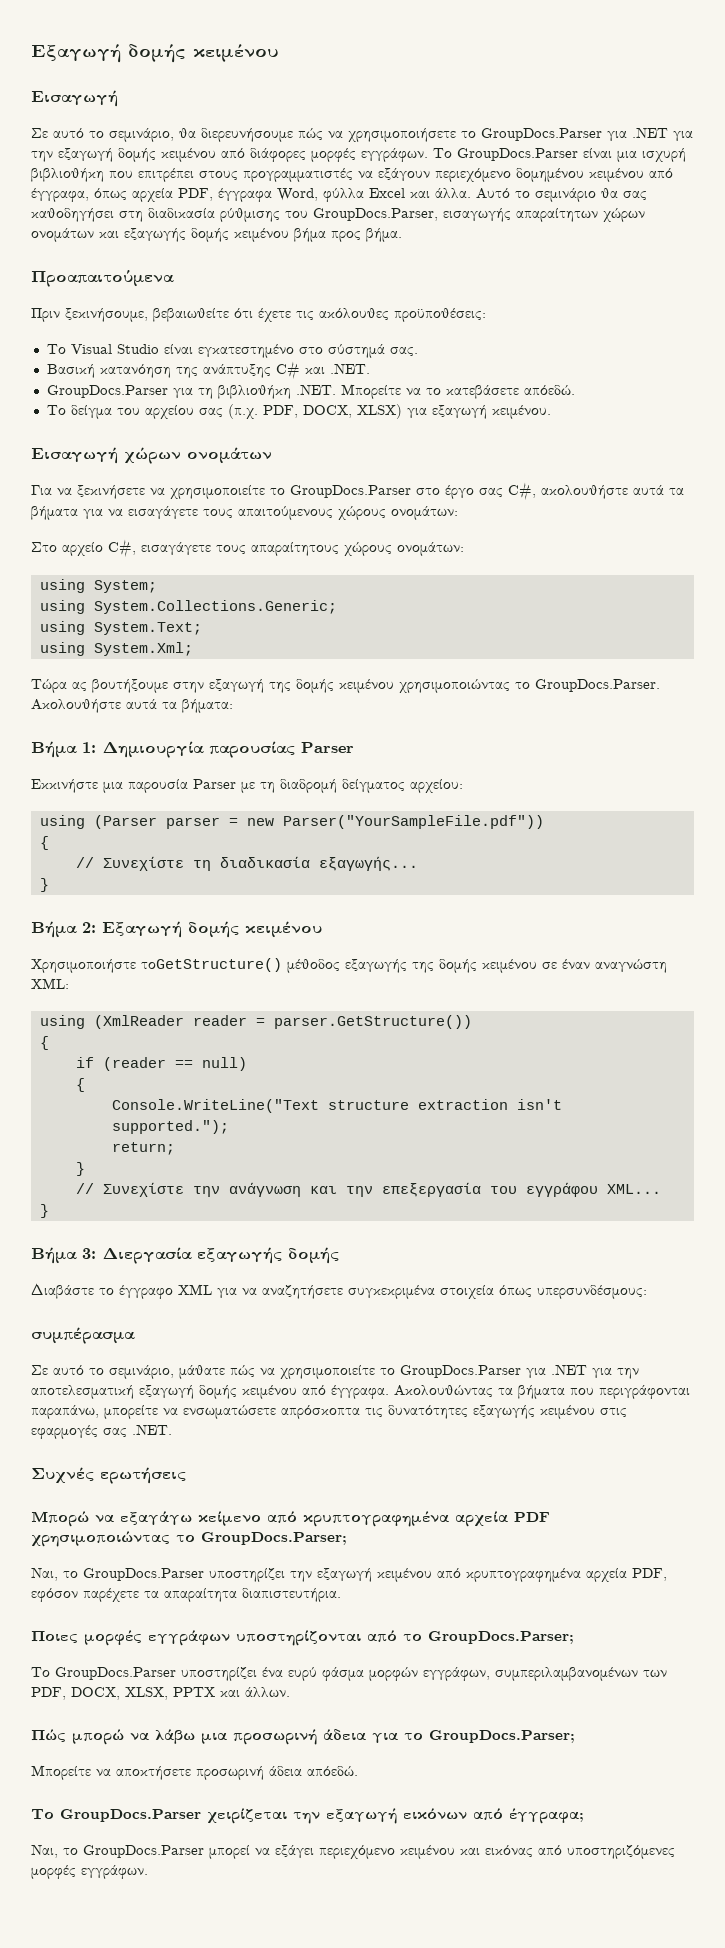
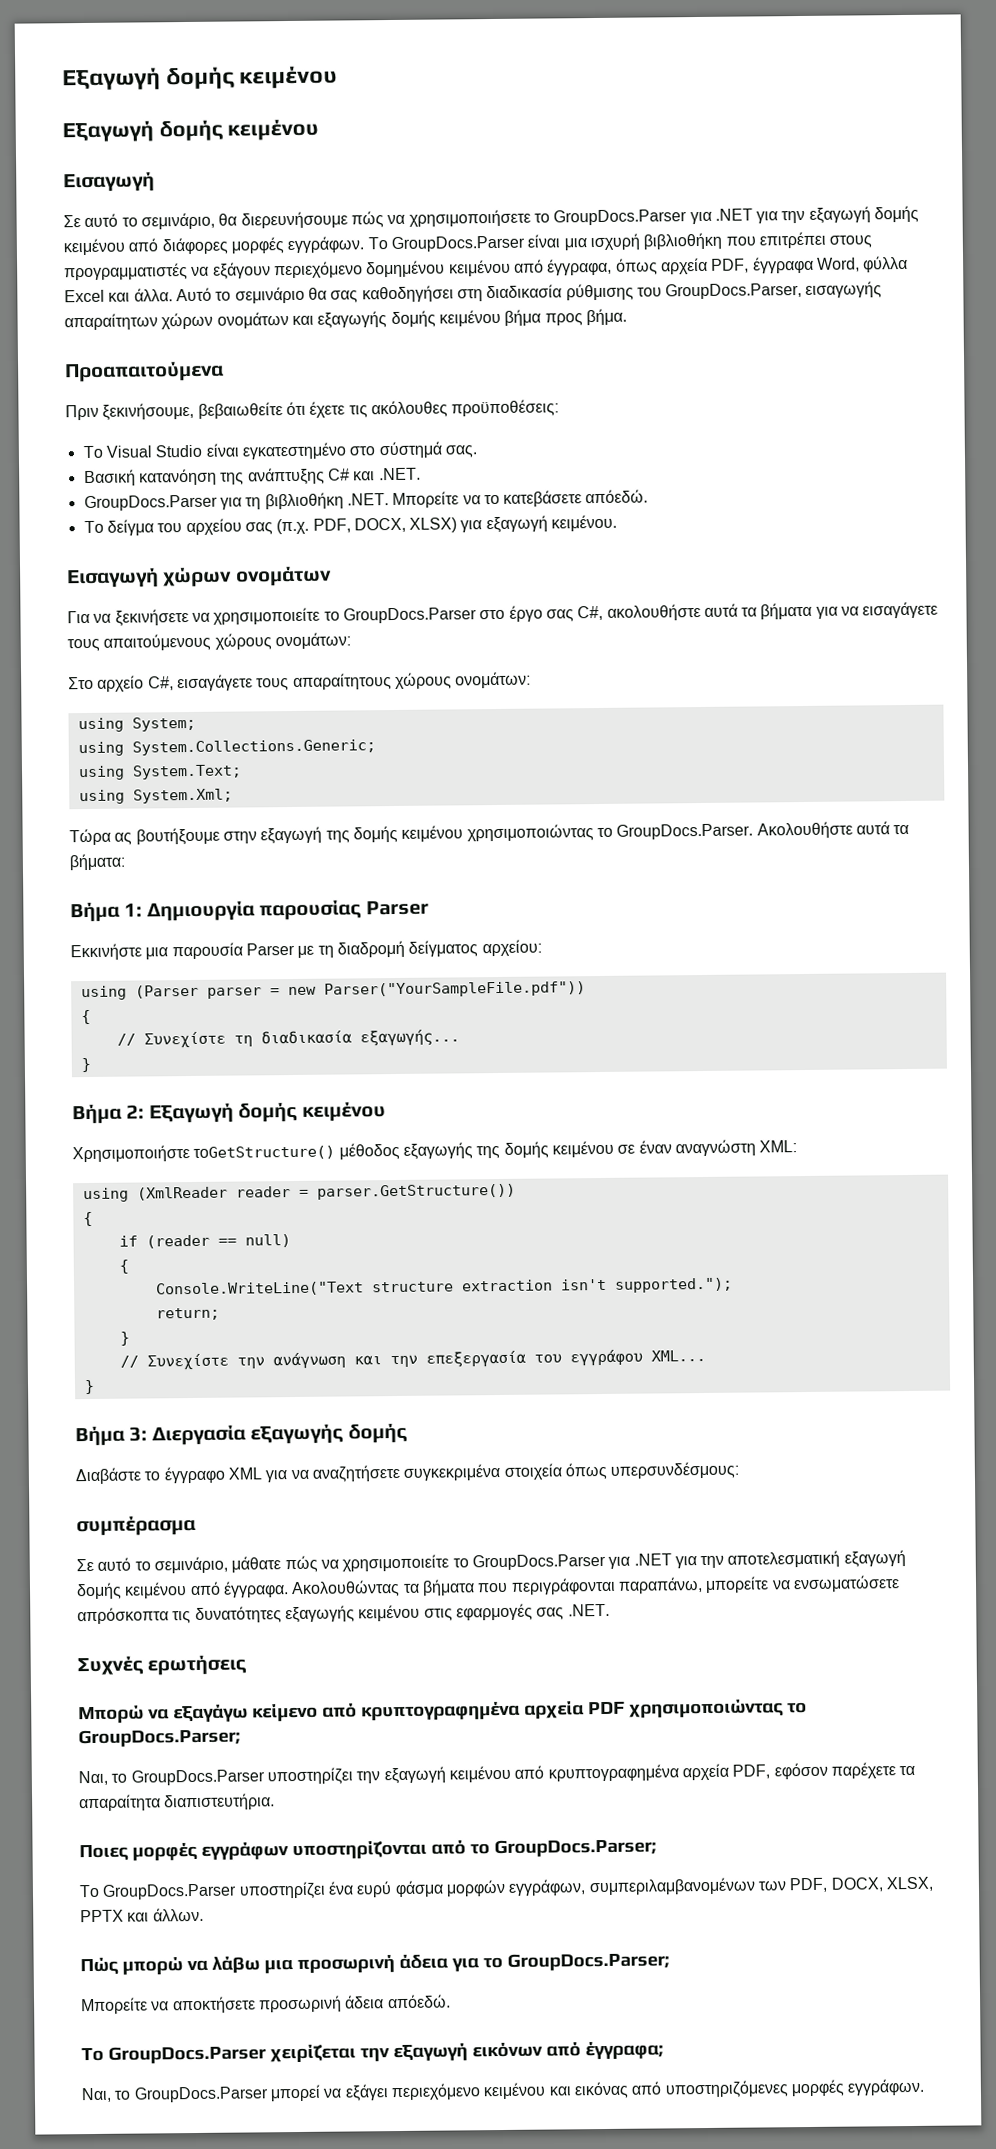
[31,44,279,63] Εξαγωγή δομής κειμένου -> [62,65,339,91] [62,118,319,143] Εξαγωγή δομής κειμένου // Εξαγωγή δομής κειμένου

